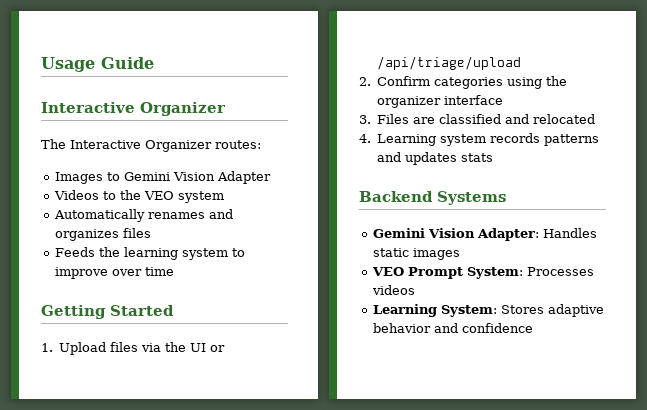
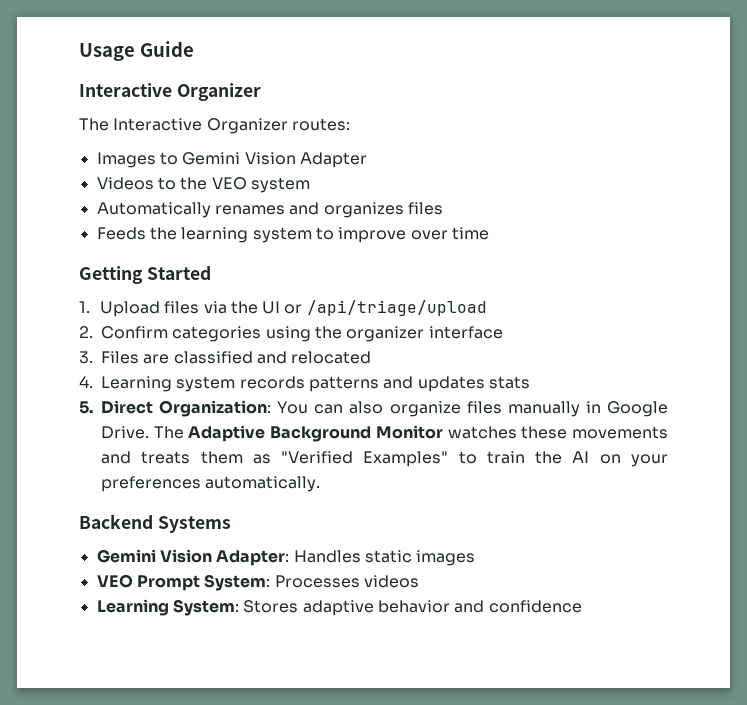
(494, 157) none -> [79,400,668,417] [101,425,668,442] [101,451,668,467] [101,476,321,492] // 5. Direct Organization: You can also organize files manually in Google Drive. The Adaptive Background Monitor watches these movements and treats them as "Verified Examples" to train the AI on your preferences automatically.

